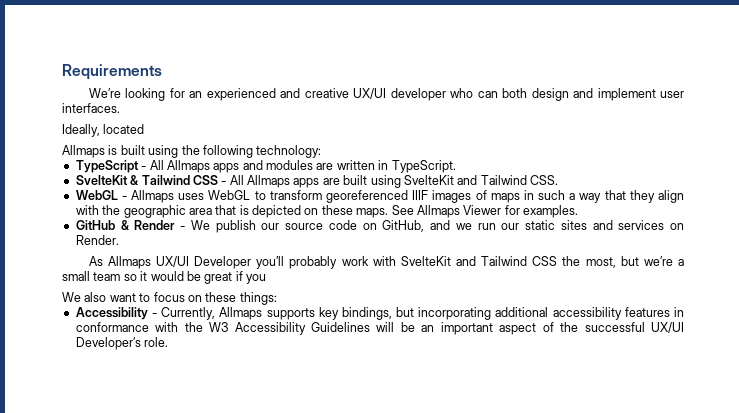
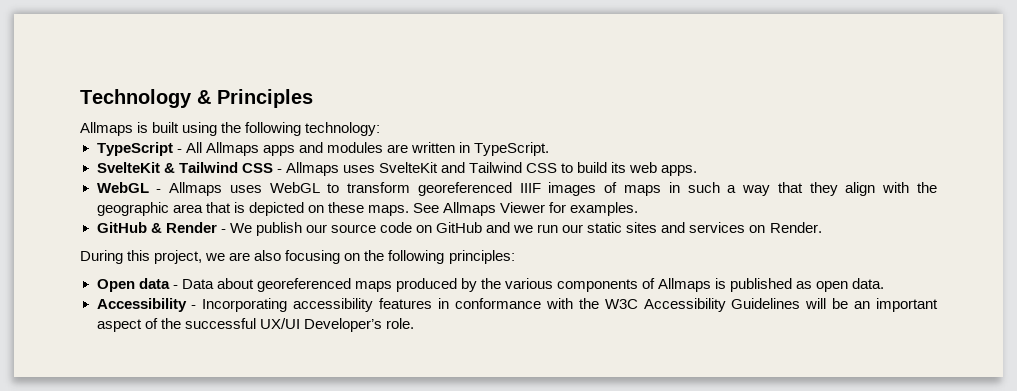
[62,64,162,80] [88,88,684,101] [62,103,120,113] [62,124,145,137] Requirements // We’re looking for an experienced and creative UX/UI developer who can both design and implement user interfaces. // Ideally, located -> [80,89,313,108] Technology & Principles
[229,175,558,188] All Allmaps apps are built using SvelteKit and Tailwind CSS. -> [285,162,698,176] Allmaps uses SvelteKit and Tailwind CSS to build its web apps.
[382,220,425,232] GitHub, -> [436,222,483,233] GitHub
[88,256,684,269] [62,271,266,284] [62,292,277,305] [75,307,549,320] As Allmaps UX/UI Developer you’ll probably work with SvelteKit and Tailwind CSS the most, but we’re a small team so it would be great if you // We also want to focus on these things: // Accessibility - Currently, Allmaps supports key bindings, but incorporating additional -> [80,250,515,264] [96,278,885,292] [96,298,288,312] During this project, we are also focusing on the following principles: // Open data - Data about georeferenced maps produced by the various components of Allmaps is published as open data. // Accessibility - Incorporating
[209,322,229,332] W3 -> [604,299,638,309] W3C

